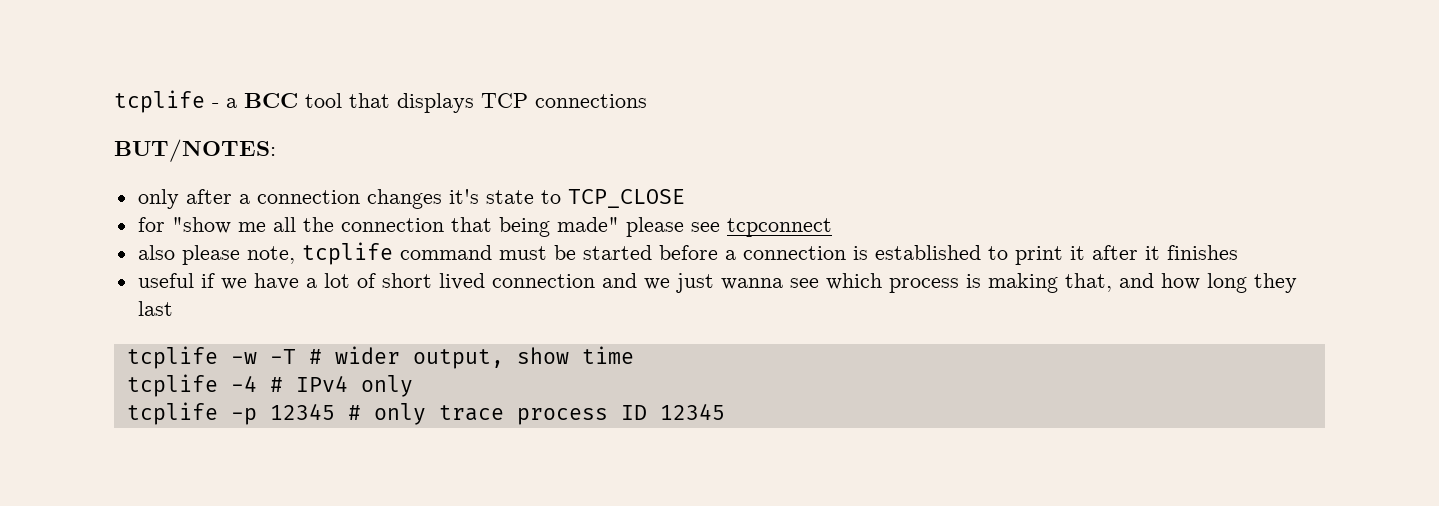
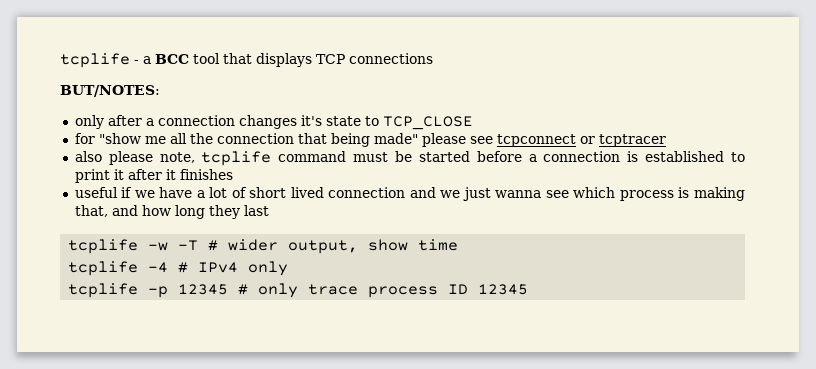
(832, 227) none -> [579,134,666,147] or tcptracer

